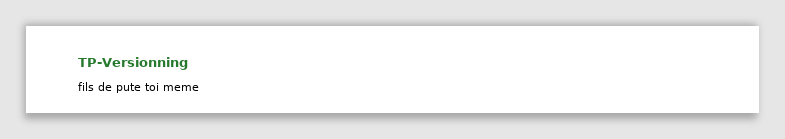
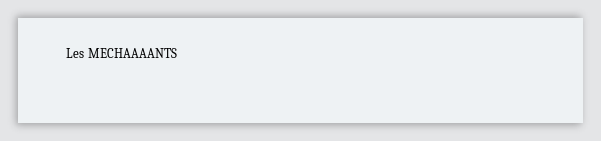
[78,57,188,70] [78,82,199,93] TP-Versionning // fils de pute toi meme -> [66,48,177,58] Les MECHAAAANTS

